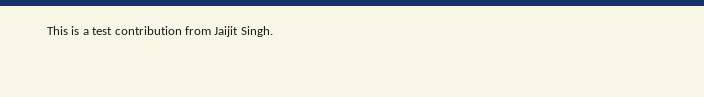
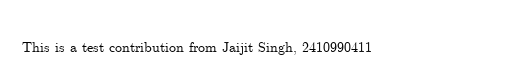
[240,26,273,37] Singh. -> [258,42,372,55] Singh, 2410990411

